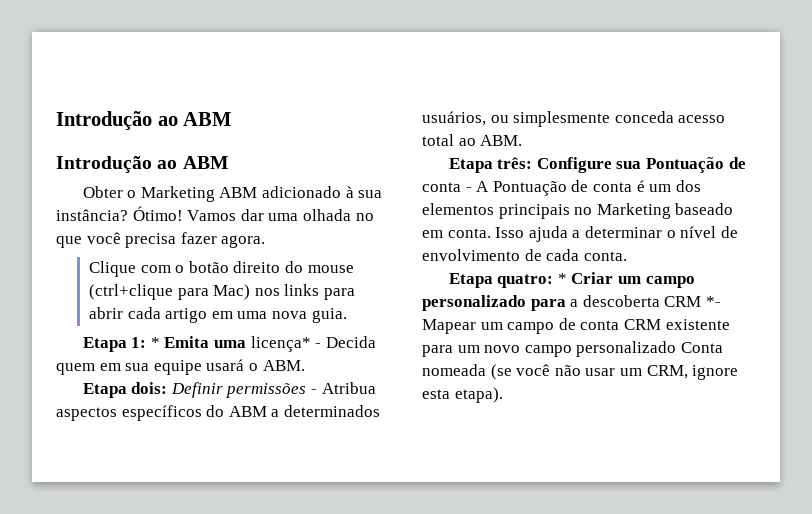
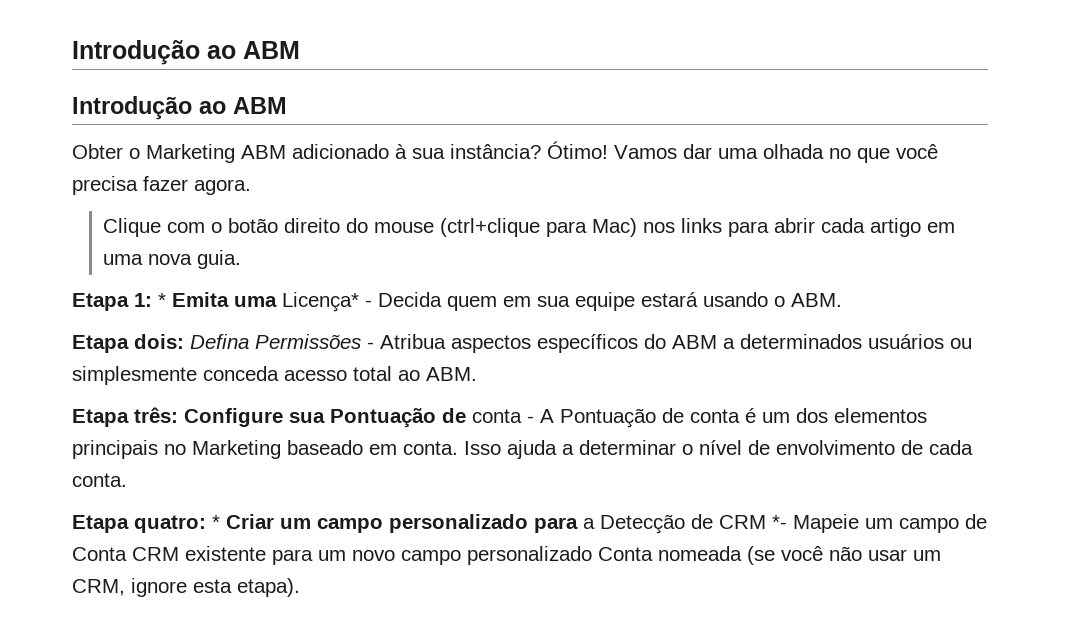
[250,336,311,352] licença* -> [282,292,359,312] Licença*
[206,359,245,371] usará -> [641,292,768,307] estará usando
[170,382,307,398] Definir permissões -> [190,334,361,349] Defina Permissões
[422,111,486,126] usuários, -> [868,334,944,349] usuários
[582,295,660,307] descoberta -> [600,514,713,534] Detecção de
[422,319,476,334] Mapear -> [793,514,859,533] Mapeie
[580,320,620,330] conta -> [72,547,127,561] Conta

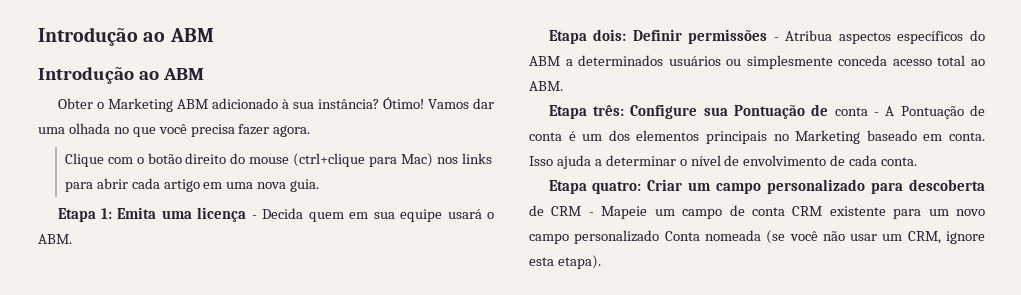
[158,293,166,307] * -> (112, 213) none
[282,292,359,312] Licença* -> [197,207,247,222] licença
[641,292,768,307] estará usando -> [447,209,482,219] usará
[190,334,361,349] Defina Permissões -> [632,29,768,44] Definir permissões
[212,515,220,529] * -> (642, 187) none
[583,514,685,534] a Detecção -> [909,179,985,191] descoberta
[772,515,787,529] *- -> [588,212,594,216] -
[72,547,127,561] Conta -> [751,207,785,216] conta

